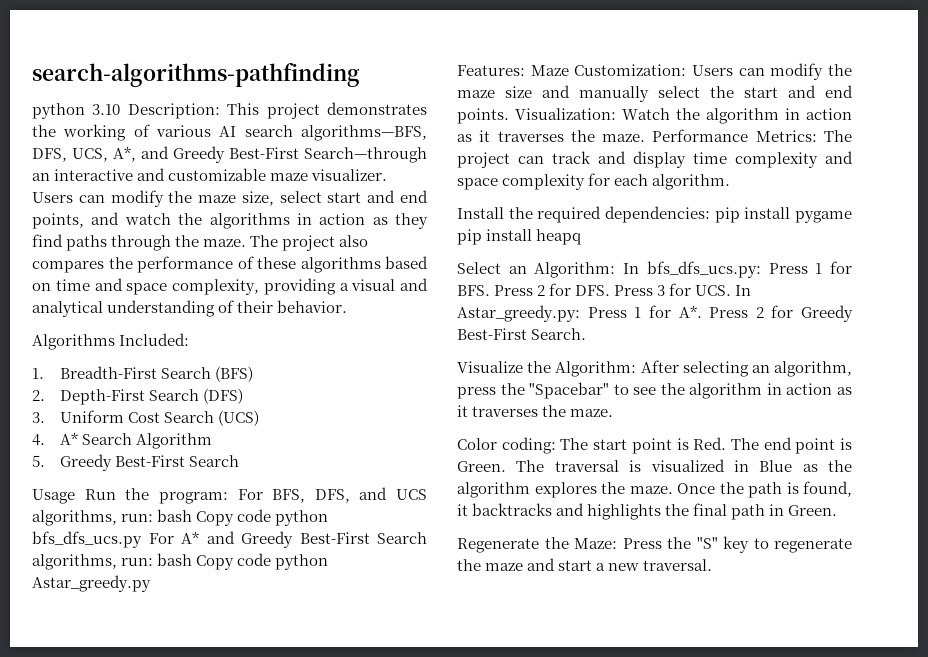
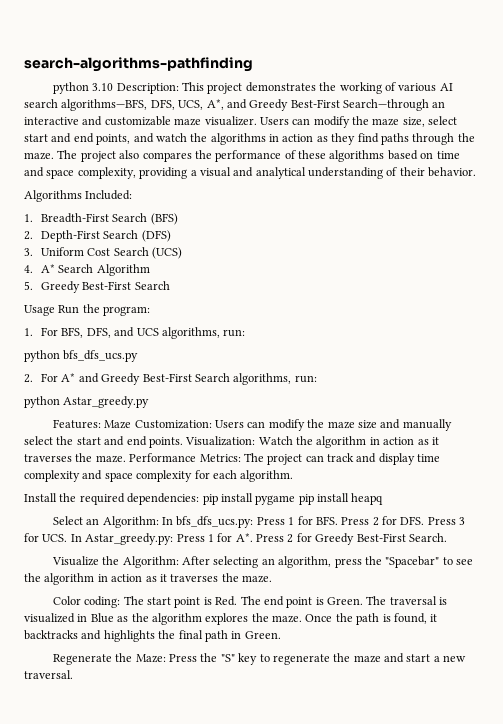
(228, 498) none -> [24,328,33,336] // 1.
[157,509,272,526] bash Copy code -> (246, 333) //
(142, 539) none -> [24,374,33,383] // 2.
[157,553,272,570] bash Copy code -> (317, 379) //

